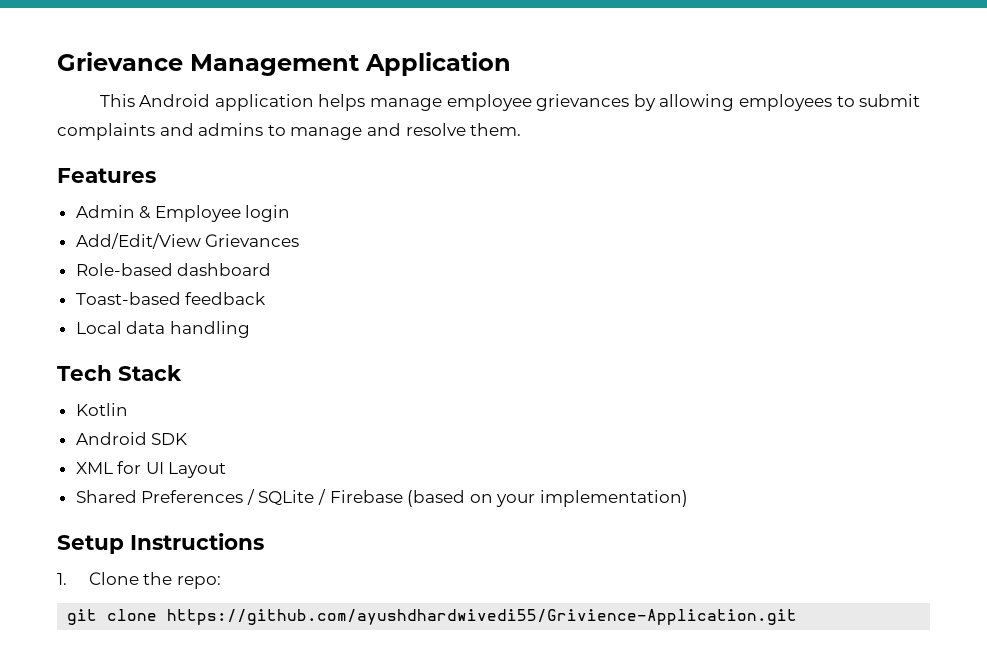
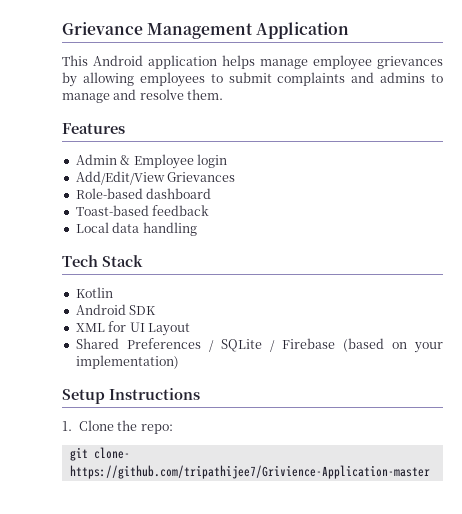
[107,609,798,625] clone https://github.com/ayushdhardwivedi55/Grivience-Application.git -> [93,447,130,459] [69,465,430,479] clone- https://github.com/tripathijee7/Grivience-Application-master

